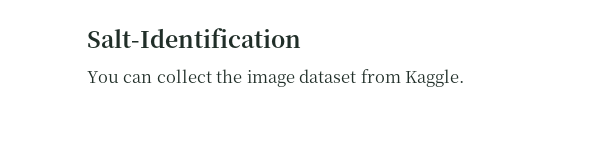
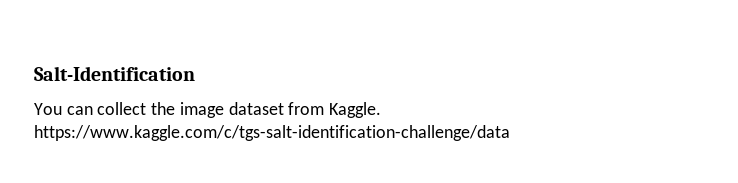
(465, 78) none -> [34,125,510,141] https://www.kaggle.com/c/tgs-salt-identification-challenge/data

